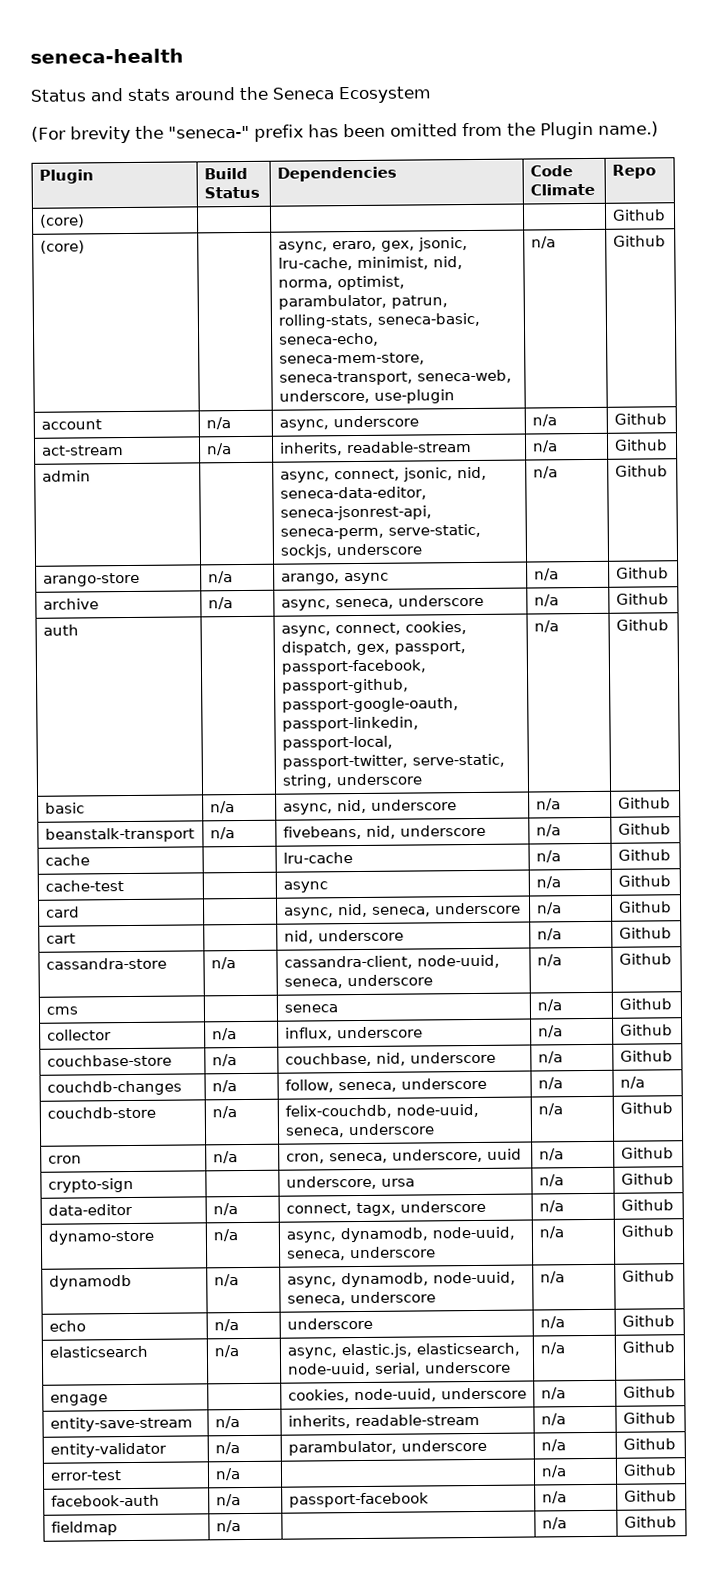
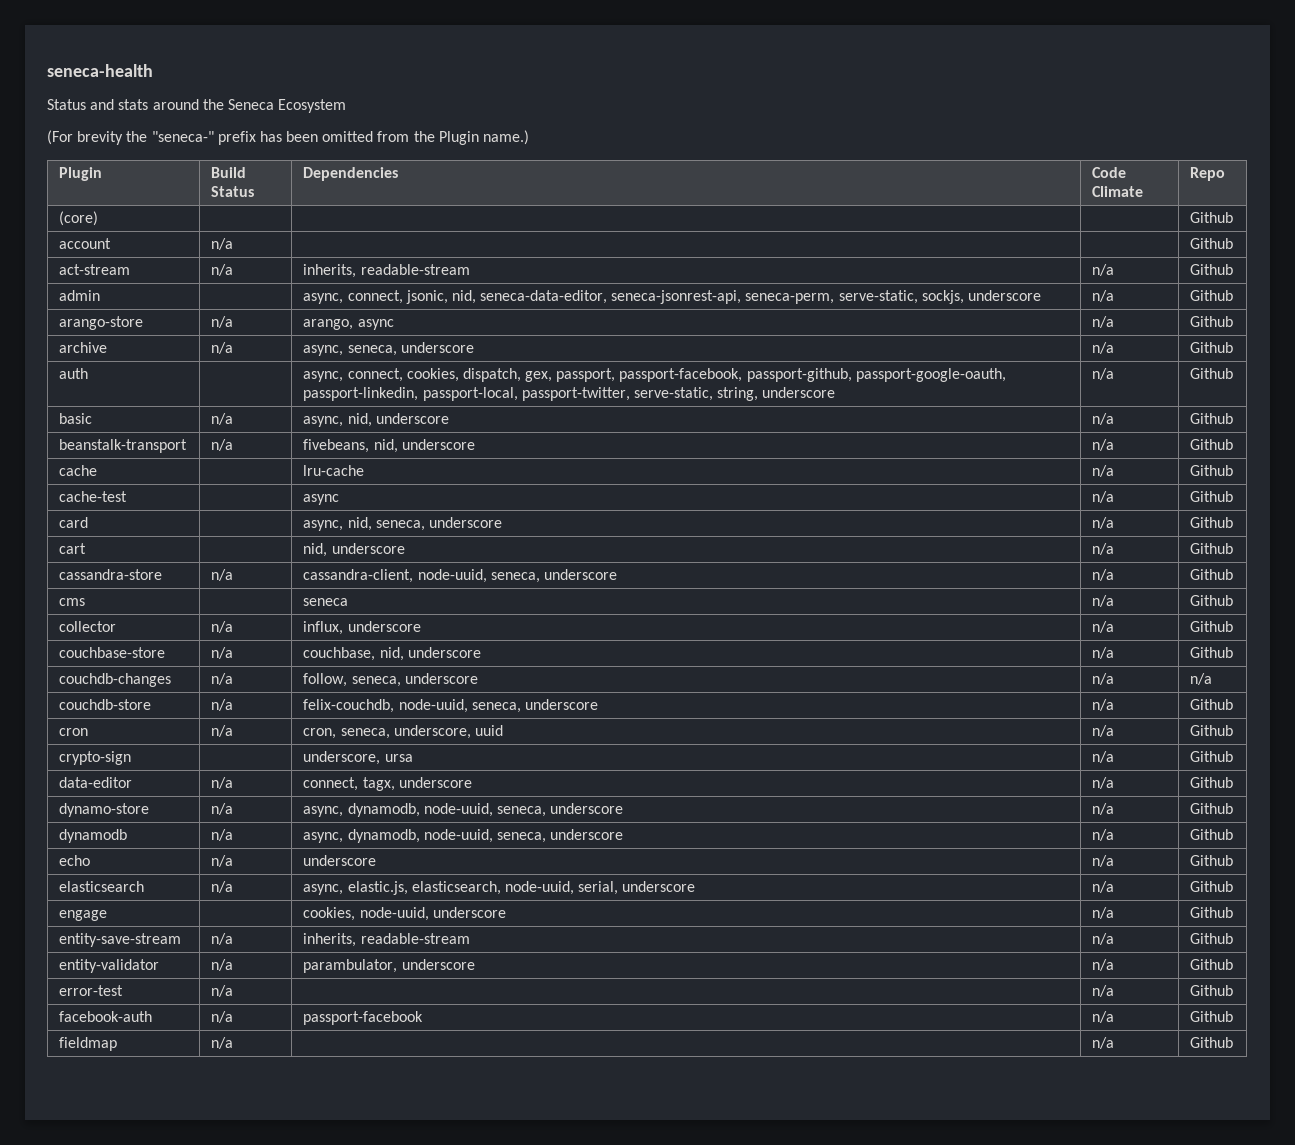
[39,240,85,254] [277,237,468,253] [277,256,463,271] [277,275,405,291] [277,294,448,310] [277,312,480,329] [278,332,379,347] [278,352,425,366] [278,369,512,386] [278,389,455,404] [530,236,556,249] [612,235,666,247] // (core) | | async, eraro, gex, jsonic, lru-cache, minimist, nid, norma, optimist, parambulator, patrun, rolling-stats, seneca-basic, seneca-echo, seneca-mem-store, seneca-transport, seneca-web, underscore, use-plugin | n/a | Github -> (1234, 217) none
[278,415,419,431] [531,414,557,427] async, underscore | n/a -> (234, 244) |

